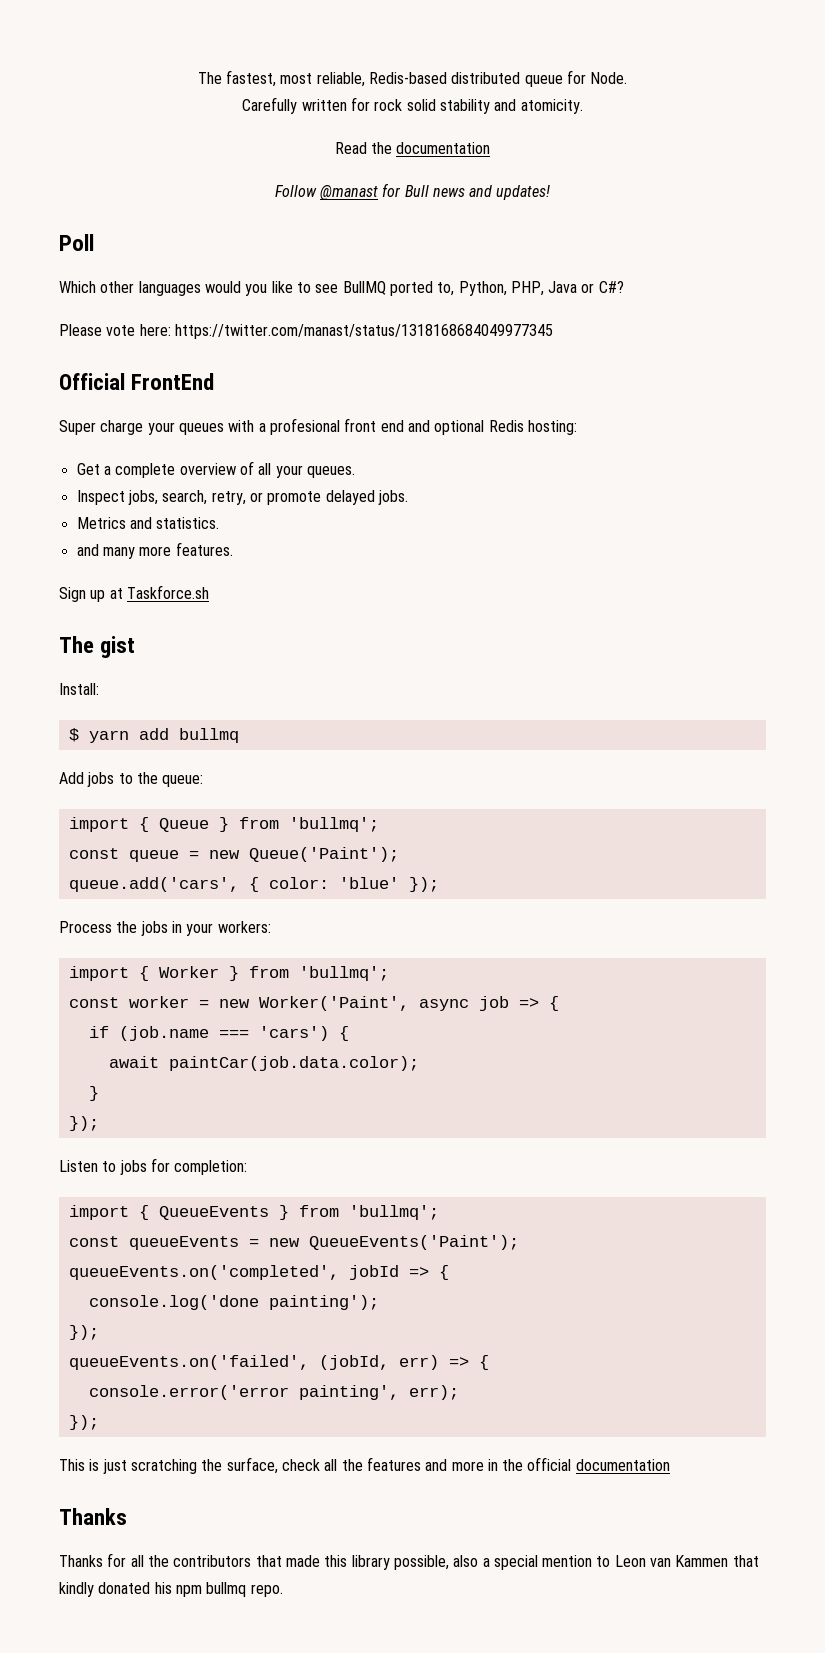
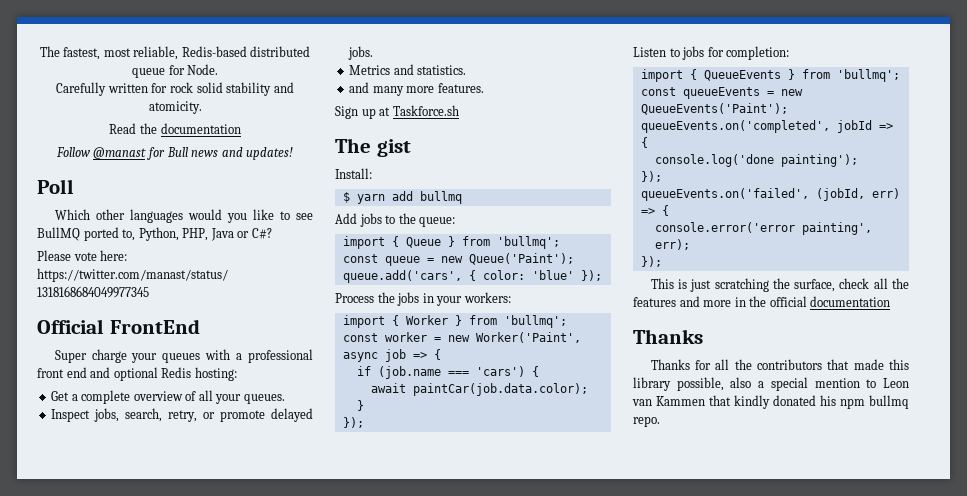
[269,418,340,435] profesional -> [247,349,313,363] professional

